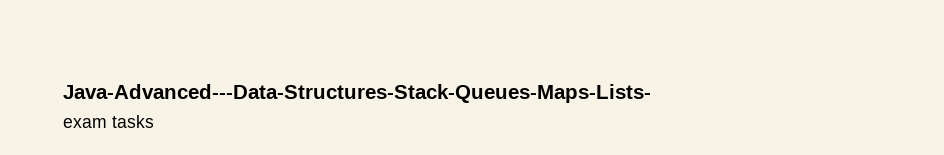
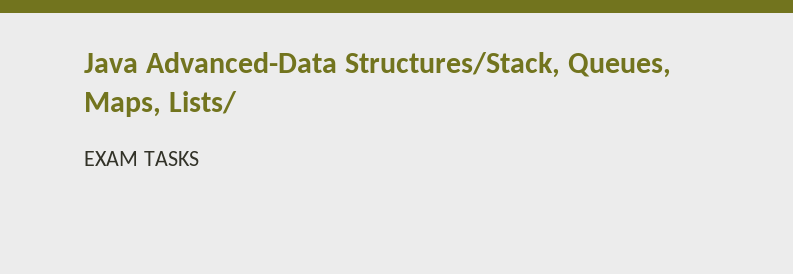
[63,84,651,103] [63,115,154,128] Java-Advanced---Data-Structures-Stack-Queues-Maps-Lists- // exam tasks -> [84,52,672,78] [84,91,238,117] [84,151,199,166] Java Advanced-Data Structures/Stack, Queues, Maps, Lists/ // EXAM TASKS

